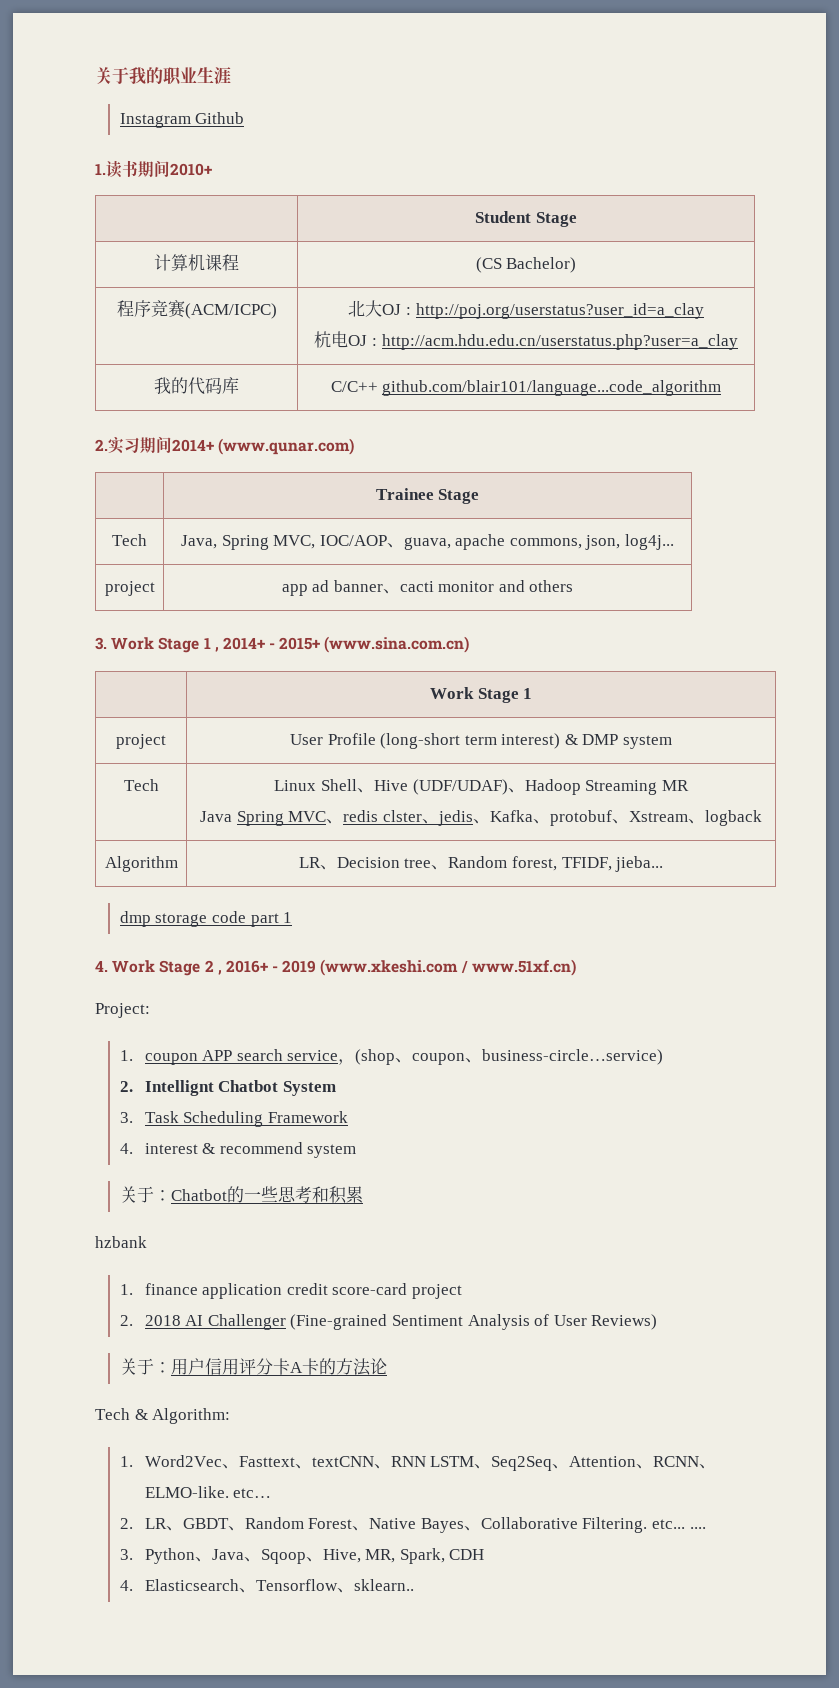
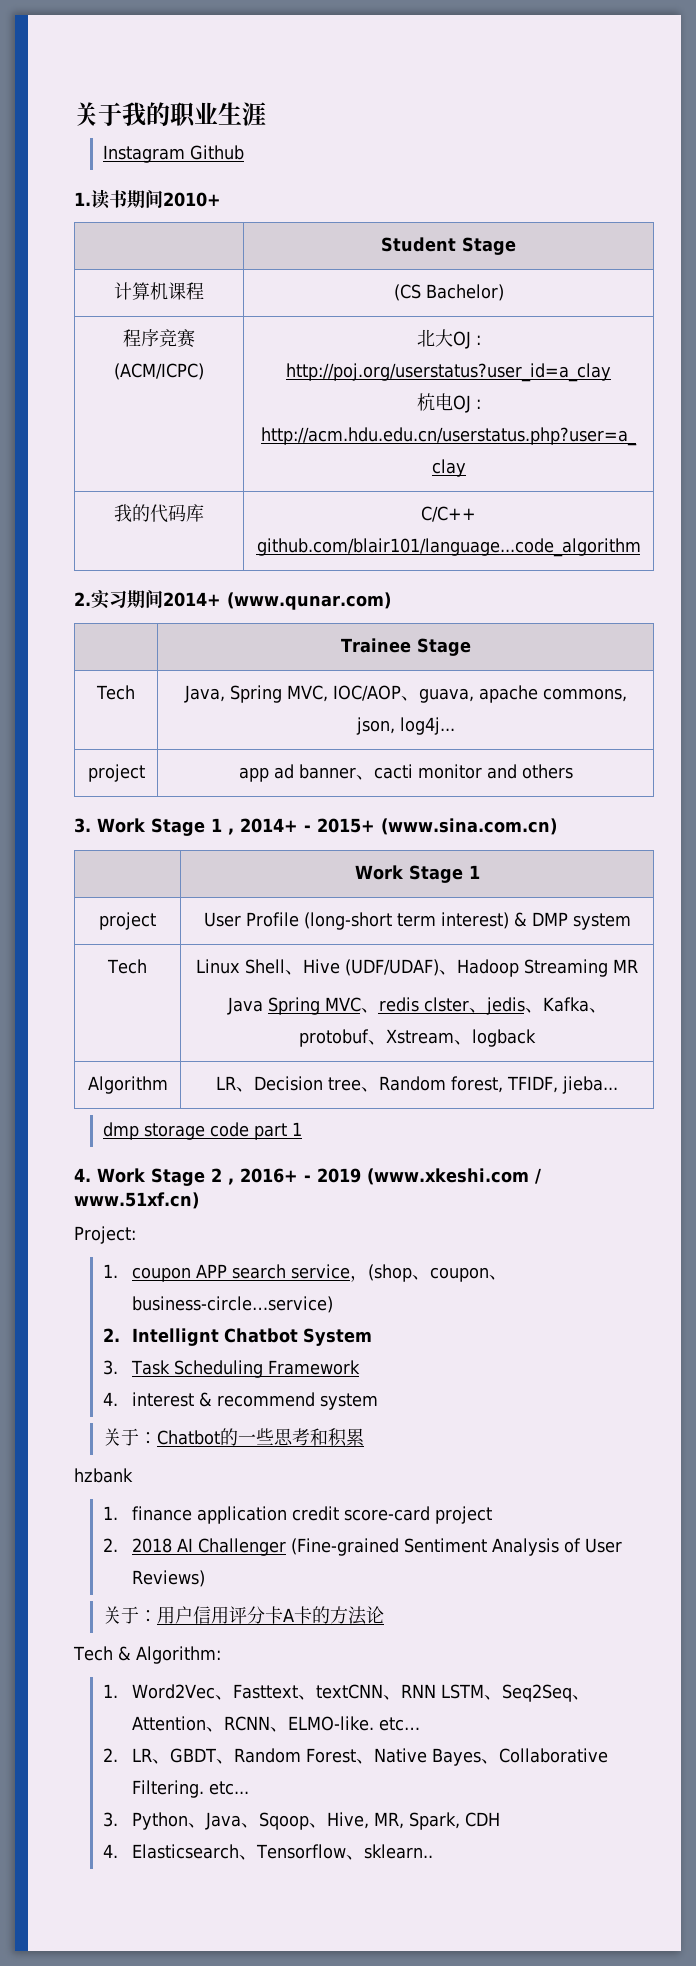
[689,1527,706,1529] .... -> (249, 1788) none

